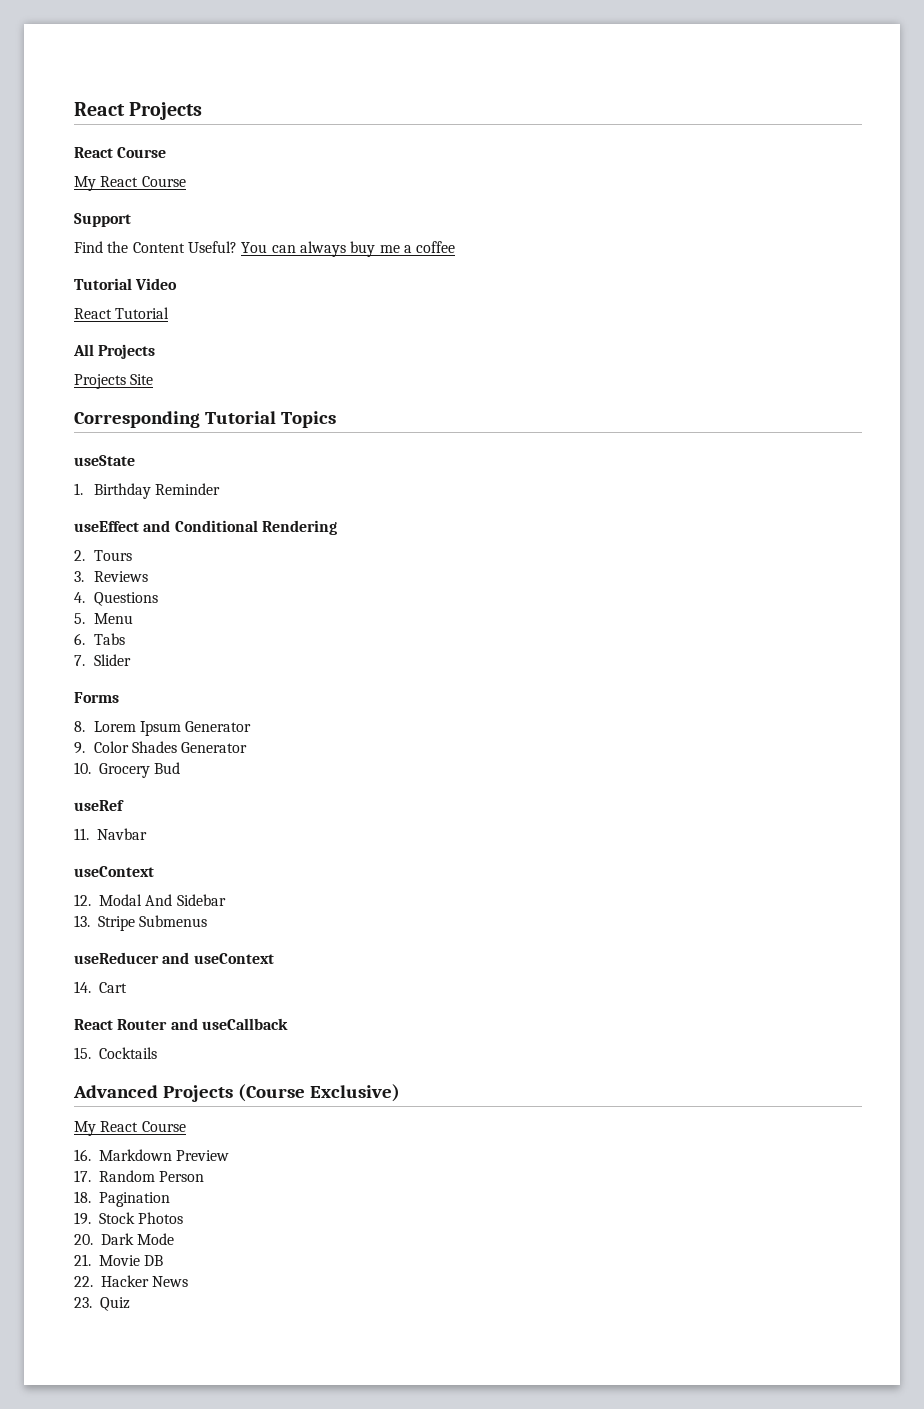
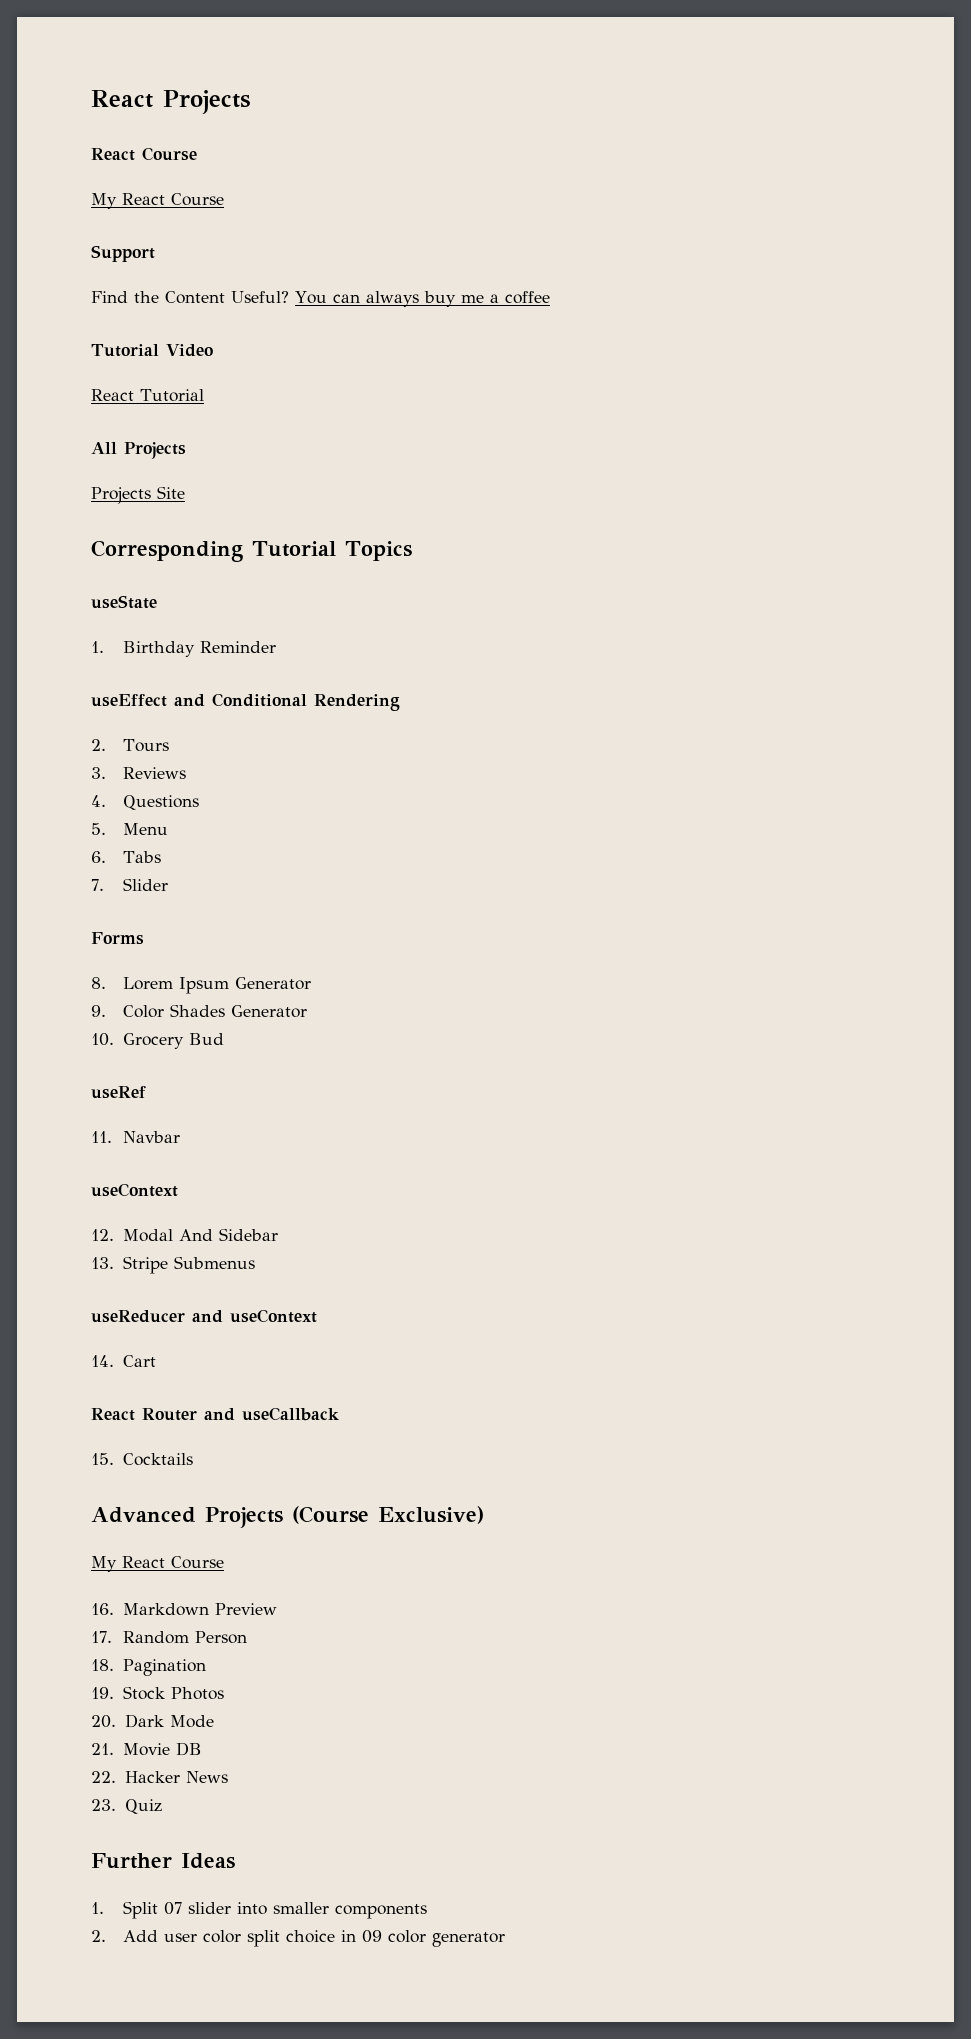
(130, 1304) none -> [91,1853,235,1869] [91,1901,427,1919] [91,1930,505,1947] // Further Ideas // 1. Split 07 slider into smaller components // 2. Add user color split choice in 09 color generator

